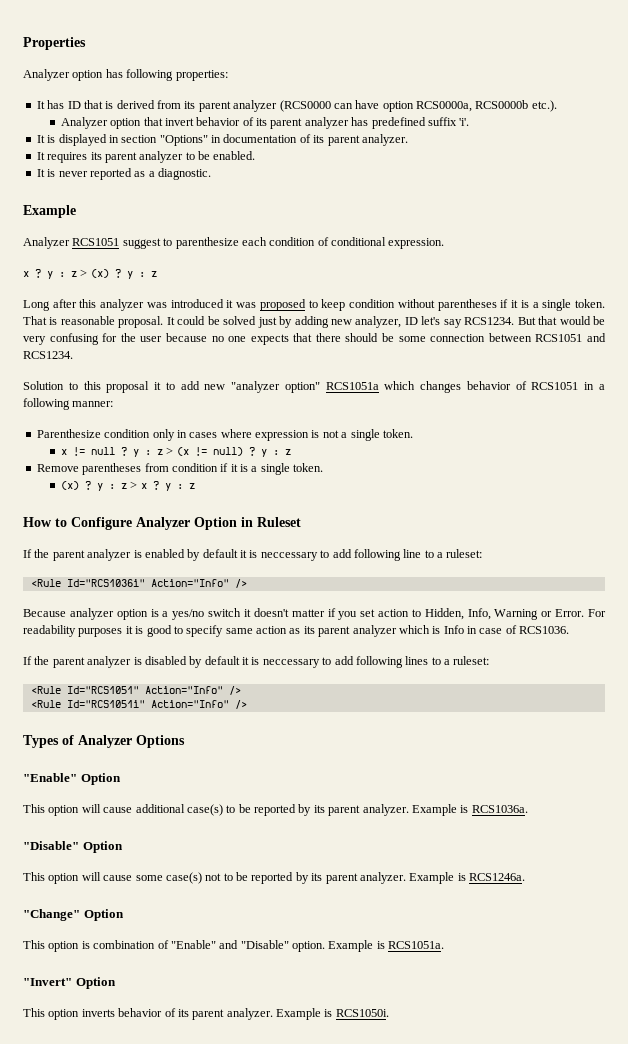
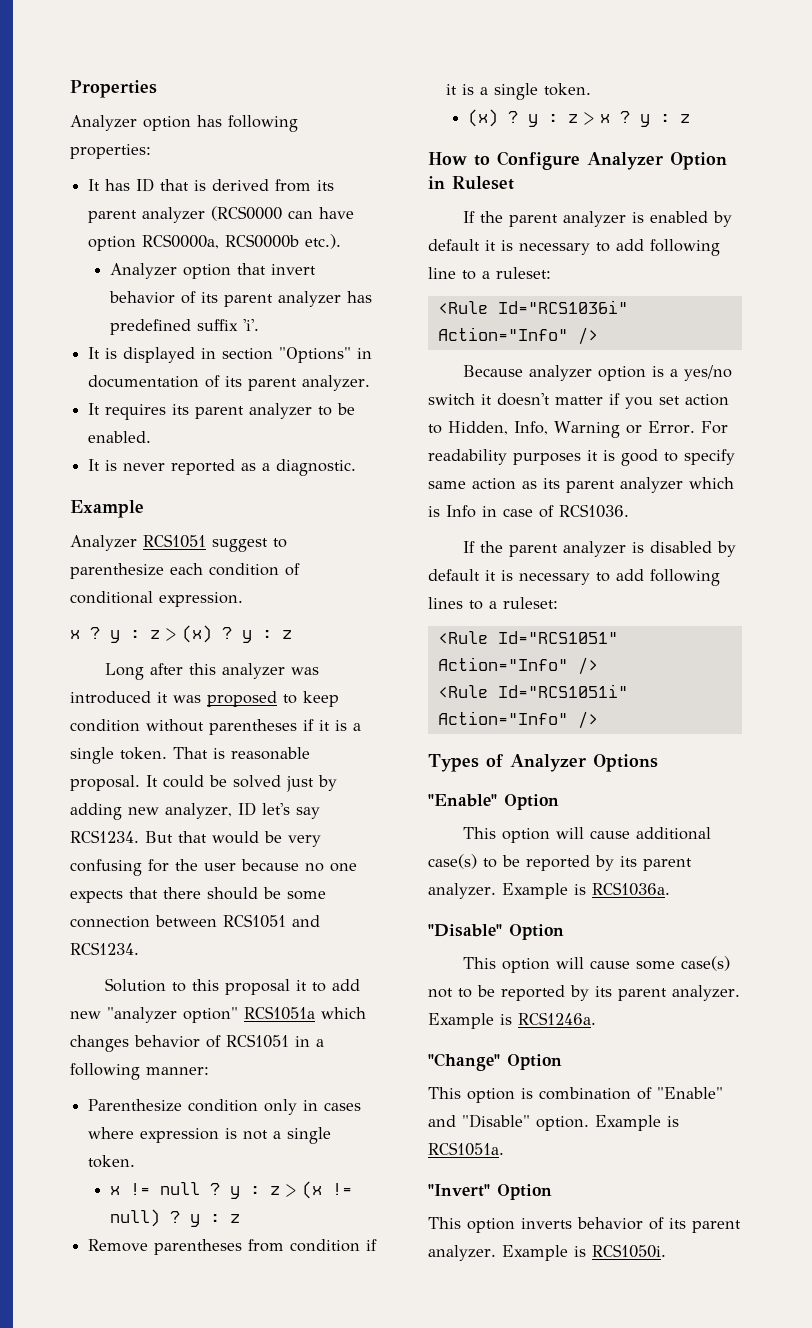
[260,552,318,561] neccessary -> [519,242,590,255] necessary
[262,659,320,668] neccessary -> [519,572,590,585] necessary

